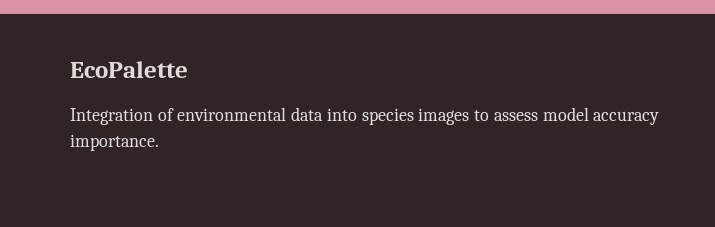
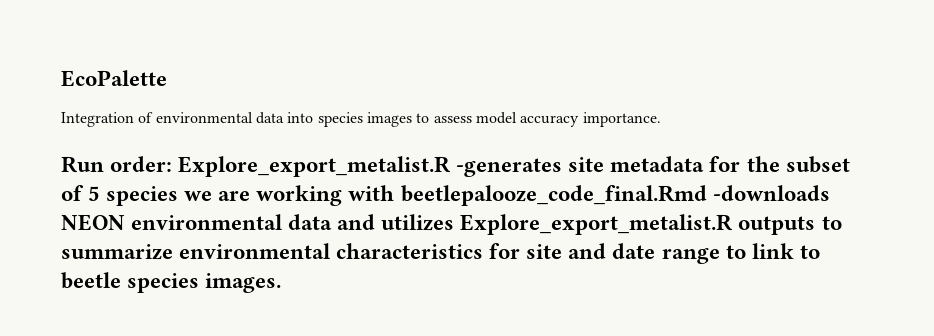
(159, 142) none -> [61,156,850,177] [61,185,830,206] [61,214,842,235] [61,243,820,264] [61,272,282,293] // Run order: Explore_export_metalist.R -generates site metadata for the subset of 5 species we are working with beetlepalooze_code_final.Rmd -downloads NEON environmental data and utilizes Explore_export_metalist.R outputs to summarize environmental characteristics for site and date range to link to beetle species images.

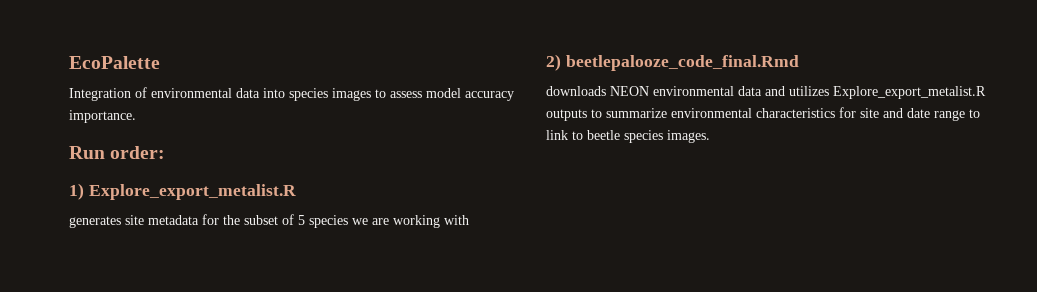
[178,156,563,177] Explore_export_metalist.R -generates -> [69,183,296,200] [69,216,121,228] // 1) Explore_export_metalist.R // generates
(395, 193) none -> [546,54,561,71] // 2)
[712,185,830,201] -downloads -> [546,86,606,96] // downloads

